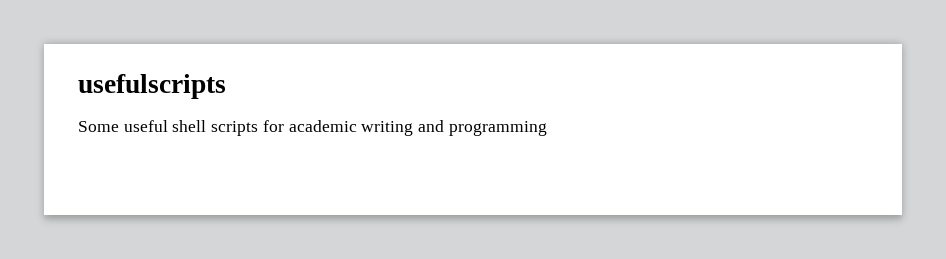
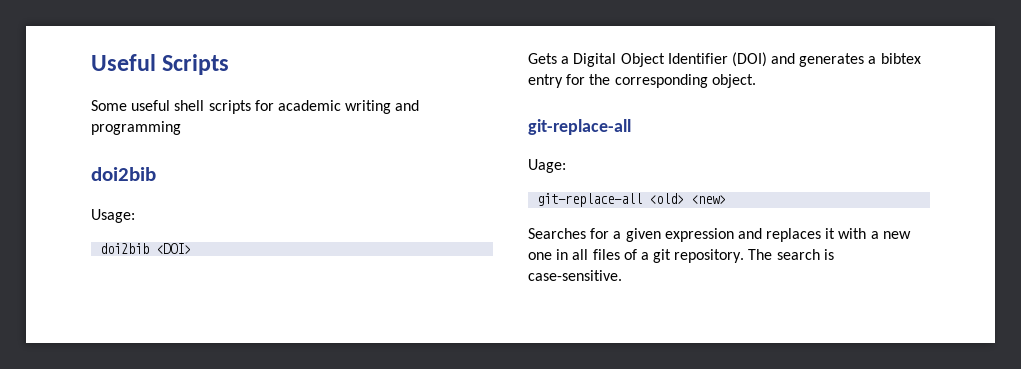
[78,74,226,99] usefulscripts -> [91,54,230,75] Useful Scripts
(547, 128) none -> [91,167,156,181] [91,209,135,223] [100,243,192,254] [528,52,921,67] [528,74,756,88] [528,119,631,135] [528,159,566,173] [537,193,727,207] [528,228,911,242] [528,249,834,263] [528,270,622,281] // doi2bib // Usage: // doi2bib <DOI> // Gets a Digital Object Identifier (DOI) and generates a bibtex entry for the corresponding object. // git-replace-all // Uage: // git-replace-all <old> <new> // Searches for a given expression and replaces it with a new one in all files of a git repository. The search is case-sensitive.

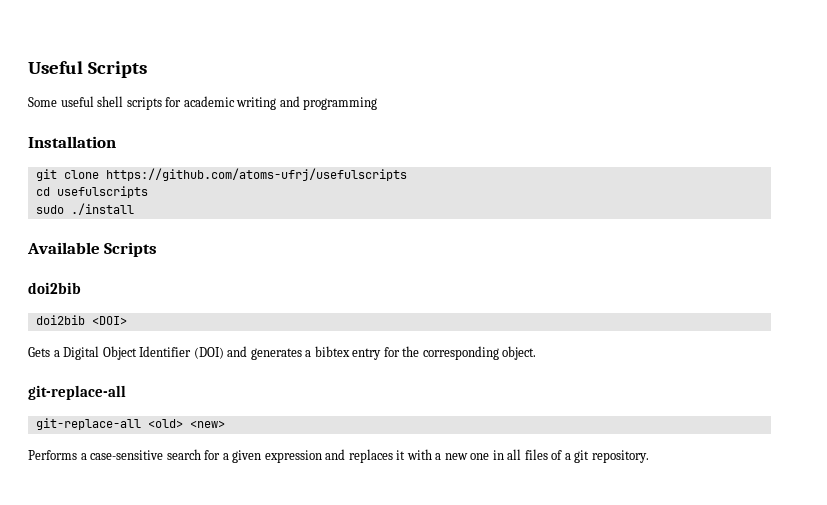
[91,167,156,181] [91,209,135,223] // doi2bib // Usage: -> [28,136,116,148] [35,168,407,181] [35,186,148,198] [35,203,134,215] [27,242,158,257] [28,282,81,294] // Installation // git clone https://github.com/atoms-ufrj/usefulscripts // cd usefulscripts // sudo ./install // Available Scripts // doi2bib
[528,159,566,173] // Uage: -> (126, 392) none
[528,228,586,239] Searches -> [28,449,201,460] Performs a case-sensitive search
[748,249,834,260] [528,270,622,281] The search is case-sensitive. -> (649, 456) none

